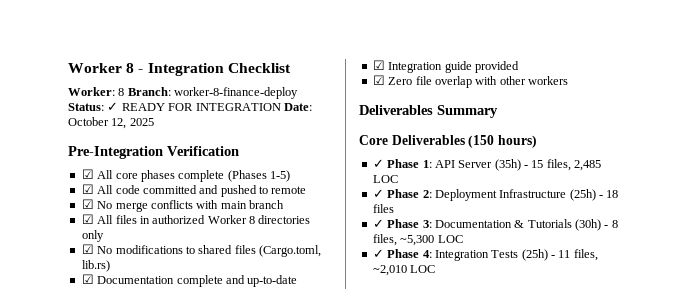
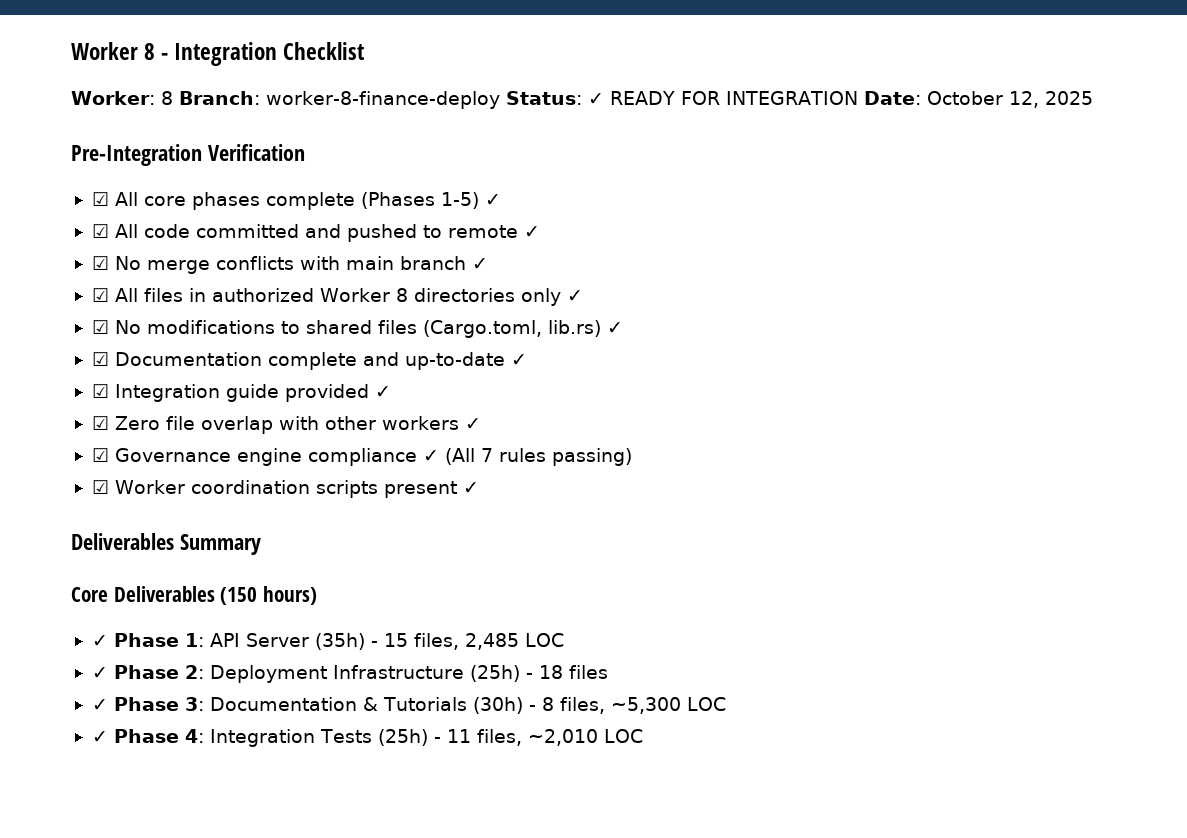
(290, 176) none -> [484,194,501,206] ✓
(307, 190) none -> [523,226,540,238] ✓
(284, 204) none -> [471,258,488,270] ✓
(104, 236) none -> [566,290,583,302] ✓
(110, 266) none -> [606,322,623,334] ✓
(298, 281) none -> [510,354,527,366] ✓
(519, 67) none -> [374,386,391,398] ✓
(568, 80) none -> [464,418,481,430] [91,448,632,466] [91,480,479,498] ✓ // ☑ Governance engine compliance ✓ (All 7 rules passing) // ☑ Worker coordination scripts present ✓

